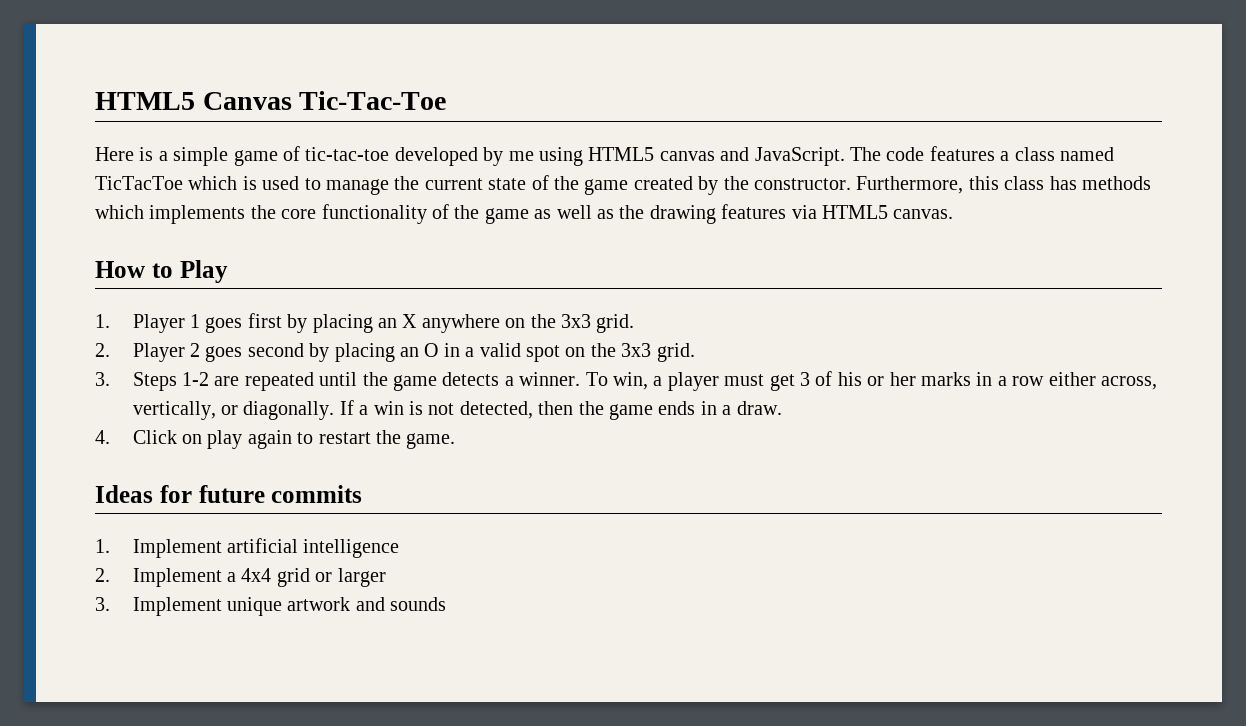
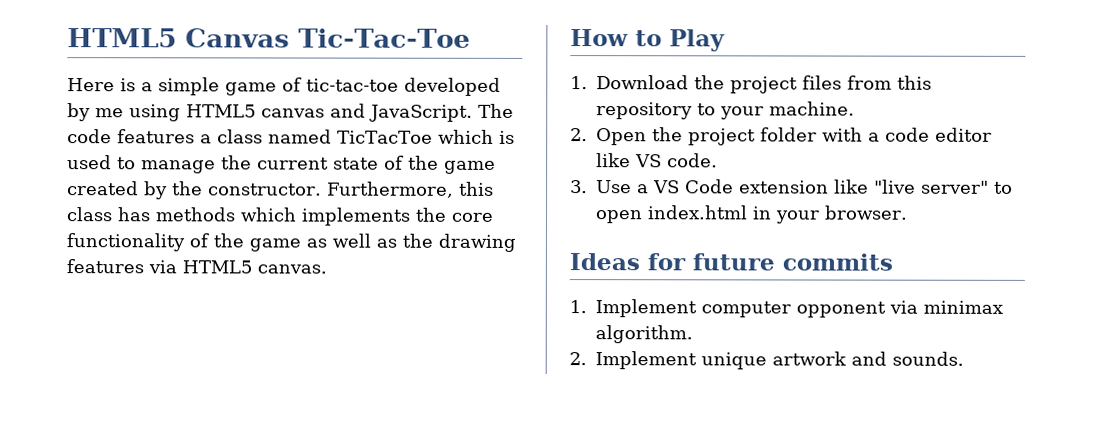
[132,313,635,333] [95,343,695,362] [95,371,1157,391] [132,400,782,420] [95,430,456,449] Player 1 goes first by placing an X anywhere on the 3x3 grid. // 2. Player 2 goes second by placing an O in a valid spot on the 3x3 grid. // 3. Steps 1-2 are repeated until the game detects a winner. To win, a player must get 3 of his or her marks in a row either across, vertically, or diagonally. If a win is not detected, then the game ends in a draw. // 4. Click on play again to restart the game. -> [596,75,932,94] [596,101,855,120] [570,127,992,146] [596,153,718,168] [570,179,1013,194] [595,205,908,224] Download the project files from this repository to your machine. // 2. Open the project folder with a code editor like VS code. // 3. Use a VS Code extension like "live server" to open index.html in your browser.
[226,538,400,558] [95,568,386,587] [95,597,110,611] artificial intelligence // 2. Implement a 4x4 grid or larger // 3. -> [701,300,1003,318] [595,325,693,344] [569,352,587,366] computer opponent via minimax algorithm. // 2.
[390,597,447,611] sounds -> [892,351,964,366] sounds.

